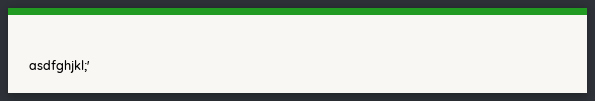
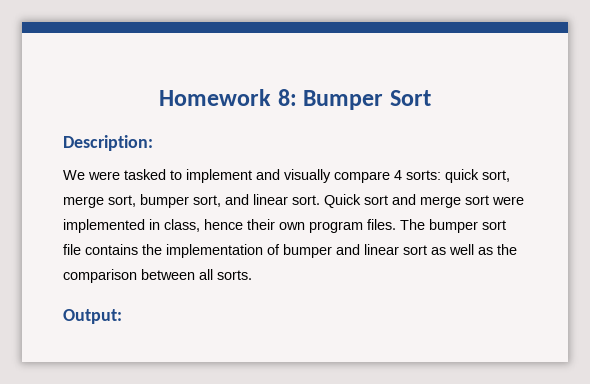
[29,60,90,73] asdfghjkl;' -> [159,89,431,110] [63,135,153,151] [63,169,510,183] [63,194,524,208] [63,219,506,233] [63,244,517,258] [63,269,252,283] [63,309,122,324] Homework 8: Bumper Sort // Description: // We were tasked to implement and visually compare 4 sorts: quick sort, merge sort, bumper sort, and linear sort. Quick sort and merge sort were implemented in class, hence their own program files. The bumper sort file contains the implementation of bumper and linear sort as well as the comparison between all sorts. // Output:

